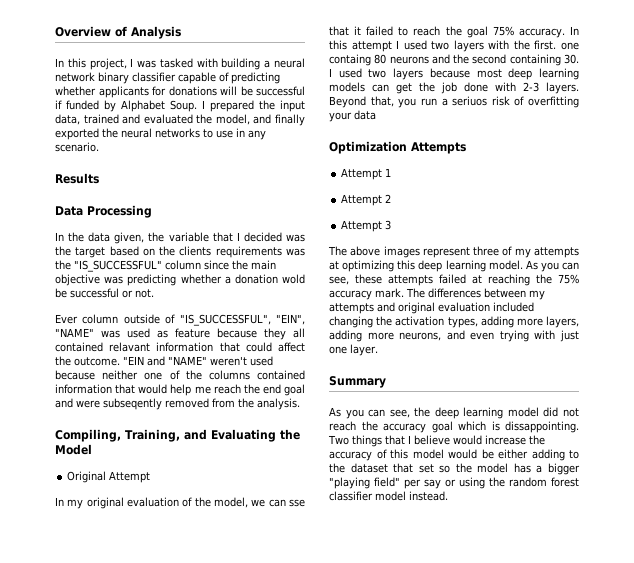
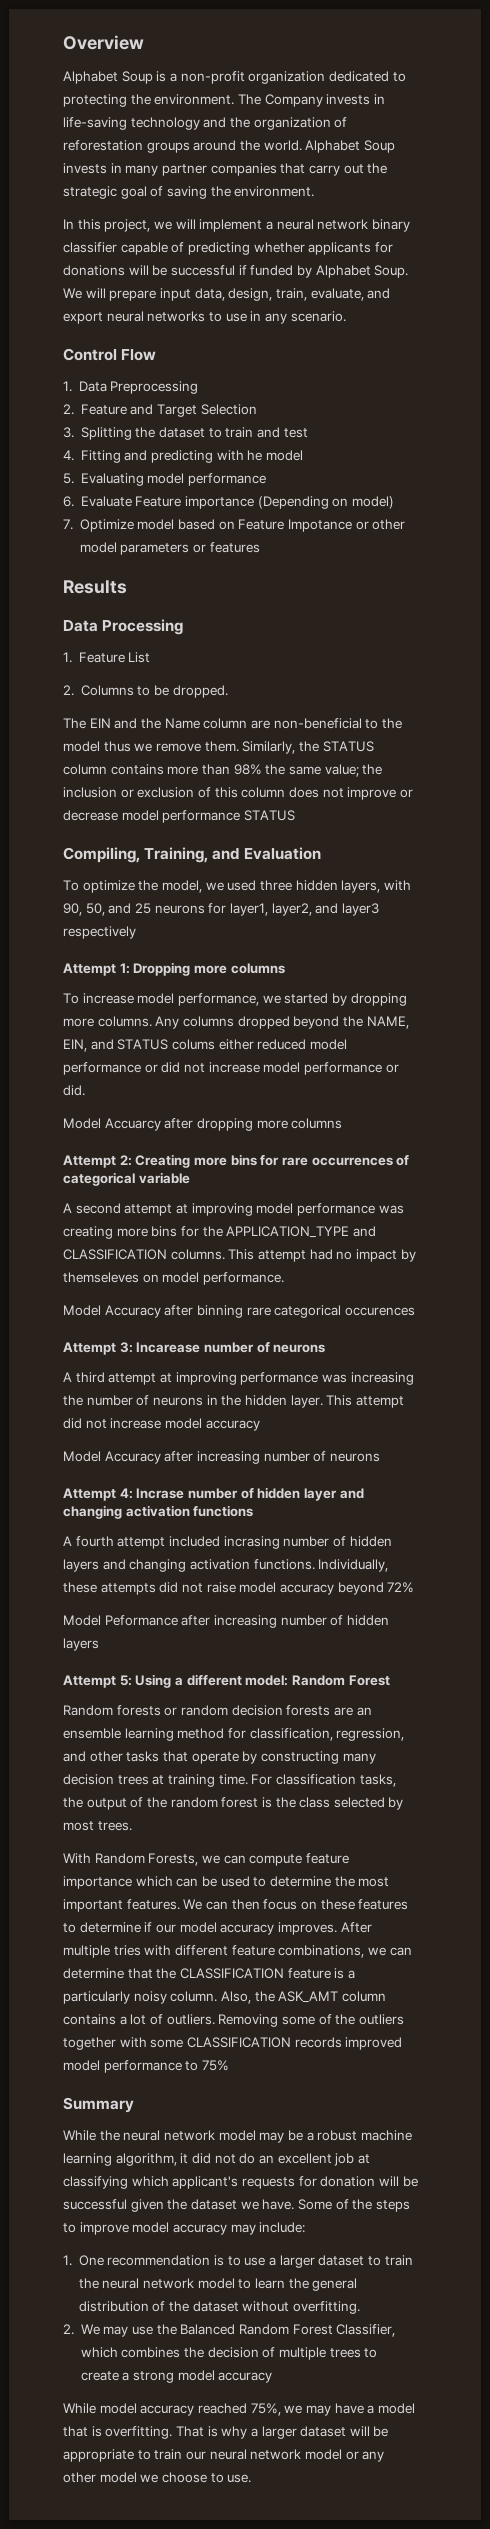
[115,26,181,39] [55,58,261,70] of Analysis // In this project, I was tasked with building -> [63,71,406,84] [63,94,385,107] [63,117,348,130] [63,140,395,153] [63,163,388,176] [63,186,315,199] [63,219,263,232] // Alphabet Soup is a non-profit organization dedicated to protecting the environment. The Company invests in life-saving technology and the organization of reforestation groups around the world. Alphabet Soup invests in many partner companies that carry out the strategic goal of saving the environment. // In this project, we will implement
[202,100,305,112] [55,114,306,126] [55,128,118,140] I prepared the input data, trained and evaluated the model, and finally exported the -> [63,288,391,301] [63,312,103,324] We will prepare input data, design, train, evaluate, and export
[55,173,99,184] [55,205,152,218] [55,232,305,244] [55,246,305,258] [55,260,276,272] [55,274,305,286] [55,288,154,298] [55,314,305,326] [55,328,305,340] [55,342,305,352] [55,356,273,366] [55,370,305,380] [55,384,305,396] [55,398,300,410] [55,429,300,442] [55,444,92,455] [67,471,151,483] [55,497,305,509] [329,26,579,38] [329,40,579,52] [329,54,579,66] [329,68,579,80] [329,82,579,94] [329,96,579,108] [329,110,376,122] [329,141,466,154] [341,168,392,180] [341,194,392,206] [341,220,392,232] [328,246,579,258] [329,260,579,272] [329,274,579,286] [329,288,545,300] [329,302,534,314] [329,316,579,328] [329,330,579,342] [329,344,378,356] [329,376,386,388] [329,407,579,419] [329,421,579,433] [328,435,545,447] [329,449,579,461] [329,463,580,475] [329,477,579,489] [329,491,448,501] Results // Data Processing // In the data given, the variable that I decided was the target based on the clients requirements was the "IS_SUCCESSFUL" column since the main objective was predicting whether a donation wold be successful or not. // Ever column outside of "IS_SUCCESSFUL", "EIN", "NAME" was used as feature because they all contained relavant information that could affect the outcome. "EIN and "NAME" weren't used because neither one of the columns contained information that would help me reach the end goal and were subseqently removed from the analysis. // Compiling, Training, and Evaluating the Model // Original Attempt // In my original evaluation of the model, we can sse that it failed to reach the goal 75% accuracy. In this attempt I used two layers with the first. one containg 80 neurons and the second containing 30. I used two layers because most deep learning models can get the job done with 2-3 layers. Beyond that, you run a seriuos risk of overfitting your data // Optimization Attempts // Attempt 1 // Attempt 2 // Attempt 3 // The above images represent three of my attempts at optimizing this deep learning model. As you can see, these attempts failed at reaching the 75% accuracy mark. The differences between my attempts and original evaluation included changing the activation types, adding more layers, adding more neurons, and even trying with just one layer. // Summary // As you can see, the deep learning model did not reach the accuracy goal which is dissappointing. Two things that I believe would increase the accuracy of this model would be either adding to the dataset that set so the model has a bigger "playing field" per say or using the random forest classifier model instead. -> [63,348,157,361] [63,381,199,394] [63,404,257,417] [63,427,308,440] [63,450,303,463] [63,473,267,486] [63,496,394,509] [63,519,406,532] [79,542,260,555] [63,580,127,594] [63,619,184,635] [63,652,151,663] [63,685,228,698] [63,718,402,729] [63,741,374,754] [63,764,383,777] [63,787,413,800] [63,810,295,823] [63,847,321,863] [63,880,411,893] [63,903,379,916] [63,926,136,939] [63,962,285,976] [63,993,407,1006] [63,1016,409,1029] [63,1039,347,1052] [63,1062,399,1075] [63,1085,85,1096] [63,1118,343,1131] [63,1154,410,1168] [63,1172,190,1186] [63,1203,404,1216] [63,1226,376,1239] [63,1249,416,1262] [63,1272,284,1285] [63,1305,415,1318] [63,1342,326,1355] [63,1372,414,1385] [63,1395,404,1408] [63,1418,260,1431] [63,1451,380,1464] [63,1487,364,1501] [63,1505,254,1519] [63,1536,392,1549] [63,1559,389,1572] [63,1582,415,1595] [63,1615,389,1628] [63,1638,99,1651] [63,1674,390,1688] [63,1705,372,1716] [63,1728,405,1741] [63,1751,376,1764] [63,1774,396,1787] [63,1797,404,1810] [63,1821,132,1831] [63,1853,349,1866] [63,1876,390,1889] [63,1899,409,1912] [63,1922,372,1935] [63,1945,412,1958] [63,1968,355,1979] [63,1991,386,2004] [63,2014,404,2027] [63,2037,403,2050] [63,2060,229,2073] [63,2097,134,2113] [63,2130,412,2143] [63,2153,370,2166] [63,2176,418,2189] [63,2199,410,2212] [63,2222,306,2235] [63,2255,413,2268] [78,2278,358,2291] [78,2301,360,2314] [63,2324,396,2337] [80,2347,378,2360] [80,2370,273,2383] [63,2403,415,2416] [63,2426,389,2439] [63,2449,385,2462] [63,2472,252,2483] Control Flow // 1. Data Preprocessing // 2. Feature and Target Selection // 3. Splitting the dataset to train and test // 4. Fitting and predicting with he model // 5. Evaluating model performance // 6. Evaluate Feature importance (Depending on model) // 7. Optimize model based on Feature Impotance or other model parameters or features // Results // Data Processing // 1. Feature List // 2. Columns to be dropped. // The EIN and the Name column are non-beneficial to the model thus we remove them. Similarly, the STATUS column contains more than 98% the same value; the inclusion or exclusion of this column does not improve or decrease model performance STATUS // Compiling, Training, and Evaluation // To optimize the model, we used three hidden layers, with 90, 50, and 25 neurons for layer1, layer2, and layer3 respectively // Attempt 1: Dropping more columns // To increase model performance, we started by dropping more columns. Any columns dropped beyond the NAME, EIN, and STATUS colums either reduced model performance or did not increase model performance or did. // Model Accuarcy after dropping more columns // Attempt 2: Creating more bins for rare occurrences of categorical variable // A second attempt at improving model performance was creating more bins for the APPLICATION_TYPE and CLASSIFICATION columns. This attempt had no impact by themseleves on model performance. // Model Accuracy after binning rare categorical occurences // Attempt 3: Incarease number of neurons // A third attempt at improving performance was increasing the number of neurons in the hidden layer. This attempt did not increase model accuracy // Model Accuracy after increasing number of neurons // Attempt 4: Incrase number of hidden layer and changing activation functions // A fourth attempt included incrasing number of hidden layers and changing activation functions. Individually, these attempts did not raise model accuracy beyond 72% // Model Peformance after increasing number of hidden layers // Attempt 5: Using a different model: Random Forest // Random forests or random decision forests are an ensemble learning method for classification, regression, and other tasks that operate by constructing many decision trees at training time. For classification tasks, the output of the random forest is the class selected by most trees. // With Random Forests, we can compute feature importance which can be used to determine the most important features. We can then focus on these features to determine if our model accuracy improves. After multiple tries with different feature combinations, we can determine that the CLASSIFICATION feature is a particularly noisy column. Also, the ASK_AMT column contains a lot of outliers. Removing some of the outliers together with some CLASSIFICATION records improved model performance to 75% // Summary // While the neural network model may be a robust machine learning algorithm, it did not do an excellent job at classifying which applicant's requests for donation will be successful given the dataset we have. Some of the steps to improve model accuracy may include: // 1. One recommendation is to use a larger dataset to train the neural network model to learn the general distribution of the dataset without overfitting. // 2. We may use the Balanced Random Forest Classifier, which combines the decision of multiple trees to create a strong model accuracy // While model accuracy reached 75%, we may have a model that is overfitting. That is why a larger dataset will be appropriate to train our neural network model or any other model we choose to use.

